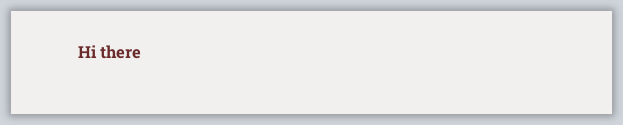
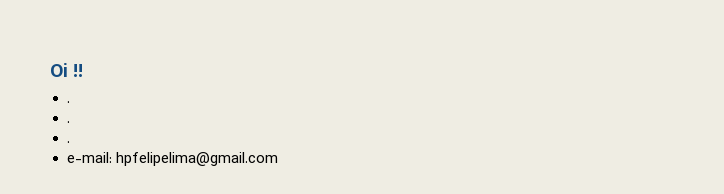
[78,45,142,59] Hi there -> [50,63,84,77] [66,101,70,103] [66,121,70,123] [66,141,70,143] [66,152,278,166] Oi !! // . // . // . // e-mail: hpfelipelima@gmail.com

